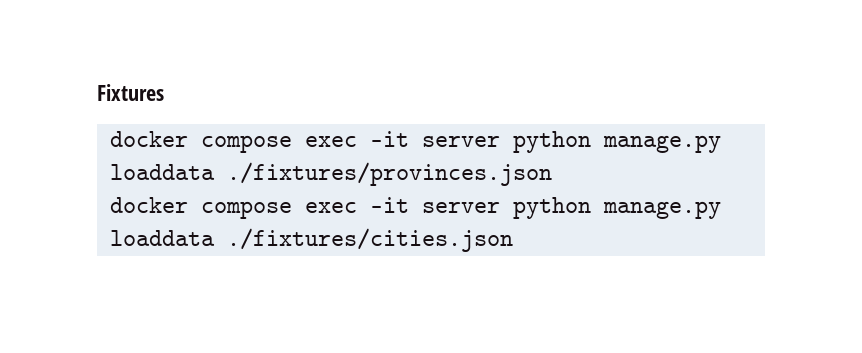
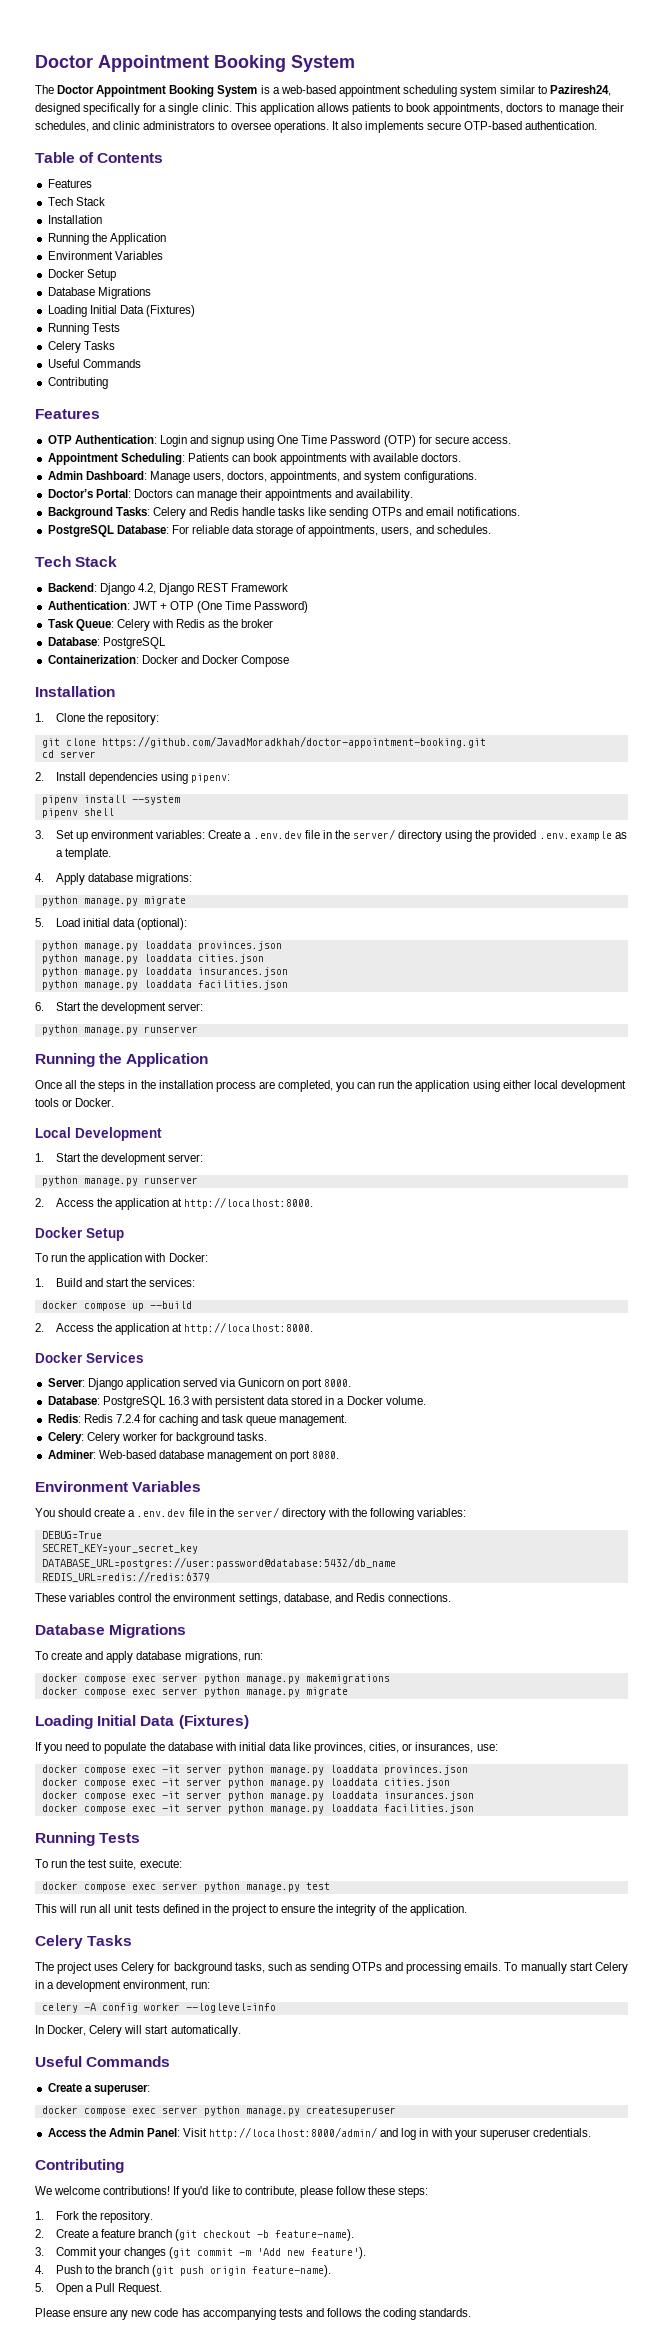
[97,84,164,101] [109,131,721,153] [109,162,552,186] [109,197,721,219] [109,228,513,252] Fixtures // docker compose exec -it server python manage.py loaddata ./fixtures/provinces.json // docker compose exec -it server python manage.py loaddata ./fixtures/cities.json -> [35,55,355,72] [35,85,612,97] [35,103,624,115] [35,121,598,133] [35,152,164,163] [47,179,92,188] [47,197,105,206] [47,215,102,224] [47,233,166,245] [47,251,163,260] [47,269,116,281] [47,287,151,299] [47,305,195,317] [47,323,120,335] [47,341,115,353] [47,359,141,368] [47,377,108,389] [35,409,100,419] [47,435,511,447] [47,453,462,465] [47,471,478,483] [47,489,414,501] [47,507,520,519] [47,525,491,537] [35,556,118,567] [47,583,289,595] [47,601,309,613] [47,619,274,631] [47,637,166,649] [47,655,290,667] [35,686,115,697] [35,713,160,725] [41,736,486,748] [41,750,96,758] [35,772,231,784] [41,795,180,805] [41,808,114,818] [35,829,627,842] [55,848,112,860] [35,873,193,885] [41,896,186,906] [35,918,188,930] [41,941,282,951] [41,954,264,964] [41,967,288,977] [41,980,288,990] [35,1002,204,1014] [41,1025,198,1035] [35,1053,209,1067] [35,1080,626,1092] [35,1098,115,1107] [35,1127,162,1141] [35,1153,204,1165] [41,1176,198,1186] [35,1197,314,1210] [35,1227,124,1241] [35,1253,208,1265] [35,1278,196,1287] [41,1301,192,1311] [35,1322,314,1335] [35,1352,144,1363] [47,1378,352,1390] [47,1396,426,1408] [47,1414,348,1426] [47,1432,268,1444] [47,1450,340,1462] [35,1481,202,1492] [35,1507,467,1520] [41,1531,102,1539] [41,1544,198,1554] [41,1557,396,1569] [41,1571,210,1582] [35,1593,451,1605] [35,1624,187,1638] [35,1651,263,1663] [41,1674,390,1684] [41,1687,348,1697] [35,1715,249,1729] [35,1742,498,1754] [41,1765,468,1775] [41,1778,450,1788] [41,1791,474,1801] [41,1804,474,1814] [35,1832,141,1846] [35,1859,182,1870] [41,1882,330,1892] [35,1904,467,1916] [35,1935,133,1949] [35,1962,628,1974] [35,1980,211,1992] [41,2003,276,2013] [35,2025,241,2037] [35,2056,171,2067] [47,2083,150,2095] [41,2106,396,2116] [47,2127,591,2140] [35,2159,124,2173] [35,2186,429,2198] [35,2211,154,2223] [35,2229,355,2241] [35,2247,367,2259] [35,2265,332,2277] [35,2283,163,2295] [35,2308,472,2320] Doctor Appointment Booking System // The Doctor Appointment Booking System is a web-based appointment scheduling system similar to Paziresh24, designed specifically for a single clinic. This application allows patients to book appointments, doctors to manage their schedules, and clinic administrators to oversee operations. It also implements secure OTP-based authentication. // Table of Contents // Features // Tech Stack // Installation // Running the Application // Environment Variables // Docker Setup // Database Migrations // Loading Initial Data (Fixtures) // Running Tests // Celery Tasks // Useful Commands // Contributing // Features // OTP Authentication: Login and signup using One Time Password (OTP) for secure access. // Appointment Scheduling: Patients can book appointments with available doctors. // Admin Dashboard: Manage users, doctors, appointments, and system configurations. // Doctor’s Portal: Doctors can manage their appointments and availability. // Background Tasks: Celery and Redis handle tasks like sending OTPs and email notifications. // PostgreSQL Database: For reliable data storage of appointments, users, and schedules. // Tech Stack // Backend: Django 4.2, Django REST Framework // Authentication: JWT + OTP (One Time Password) // Task Queue: Celery with Redis as the broker // Database: PostgreSQL // Containerization: Docker and Docker Compose // Installation // 1. Clone the repository: // git clone https://github.com/JavadMoradkhah/doctor-appointment-booking.git // cd server // 2. Install dependencies using pipenv: // pipenv install --system // pipenv shell // 3. Set up environment variables: Create a .env.dev file in the server/ directory using the provided .env.example as a template. // 4. Apply database migrations: // python manage.py migrate // 5. Load initial data (optional): // python manage.py loaddata provinces.json // python manage.py loaddata cities.json // python manage.py loaddata insurances.json // python manage.py loaddata facilities.json // 6. Start the development server: // python manage.py runserver // Running the Application // Once all the steps in the installation process are completed, you can run the application using either local development tools or Docker. // Local Development // 1. Start the development server: // python manage.py runserver // 2. Access the application at http://localhost:8000. // Docker Setup // To run the application with Docker: // 1. Build and start the services: // docker compose up --build // 2. Access the application at http://localhost:8000. // Docker Services // Server: Django application served via Gunicorn on port 8000. // Database: PostgreSQL 16.3 with persistent data stored in a Docker volume. // Redis: Redis 7.2.4 for caching and task queue management. // Celery: Celery worker for background tasks. // Adminer: Web-based database management on port 8080. // Environment Variables // You should create a .env.dev file in the server/ directory with the following variables: // DEBUG=True // SECRET_KEY=your_secret_key // DATABASE_URL=postgres://user:password@database:5432/db_name // REDIS_URL=redis://redis:6379 // These variables control the environment settings, database, and Redis connections. // Database Migrations // To create and apply database migrations, run: // docker compose exec server python manage.py makemigrations // docker compose exec server python manage.py migrate // Loading Initial Data (Fixtures) // If you need to populate the database with initial data like provinces, cities, or insurances, use: // docker compose exec -it server python manage.py loaddata provinces.json // docker compose exec -it server python manage.py loaddata cities.json // docker compose exec -it server python manage.py loaddata insurances.json // docker compose exec -it server python manage.py loaddata facilities.json // Running Tests // To run the test suite, execute: // docker compose exec server python manage.py test // This will run all unit tests defined in the project to ensure the integrity of the application. // Celery Tasks // The project uses Celery for background tasks, such as sending OTPs and processing emails. To manually start Celery in a development environment, run: // celery -A config worker --loglevel=info // In Docker, Celery will start automatically. // Useful Commands // Create a superuser: // docker compose exec server python manage.py createsuperuser // Access the Admin Panel: Visit http://localhost:8000/admin/ and log in with your superuser credentials. // Contributing // We welcome contributions! If you'd like to contribute, please follow these steps: // 1. Fork the repository. // 2. Create a feature branch (git checkout -b feature-name). // 3. Commit your changes (git commit -m 'Add new feature'). // 4. Push to the branch (git push origin feature-name). // 5. Open a Pull Request. // Please ensure any new code has accompanying tests and follows the coding standards.

